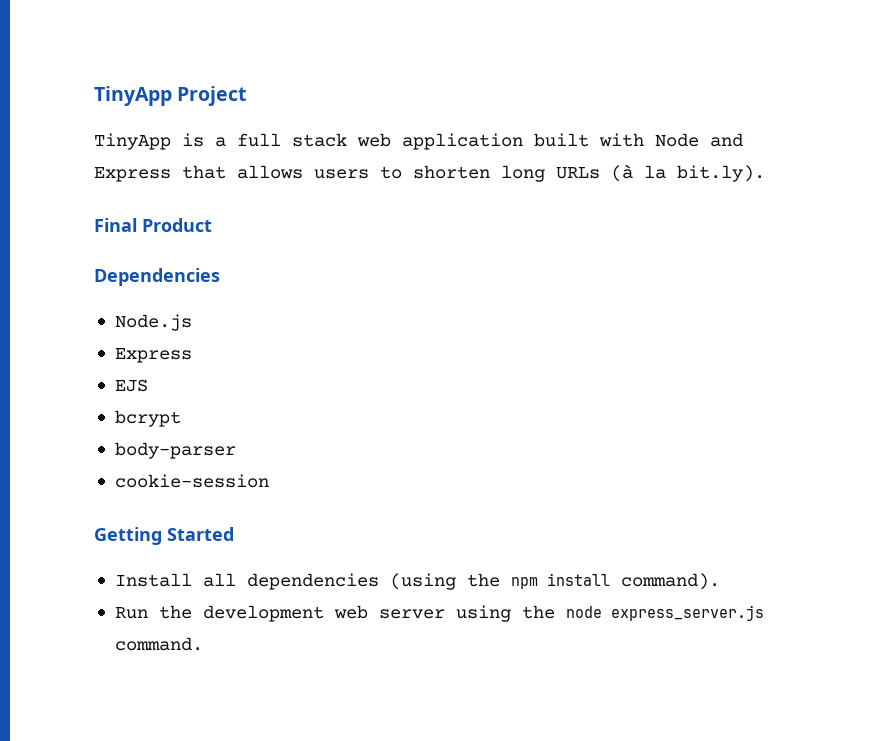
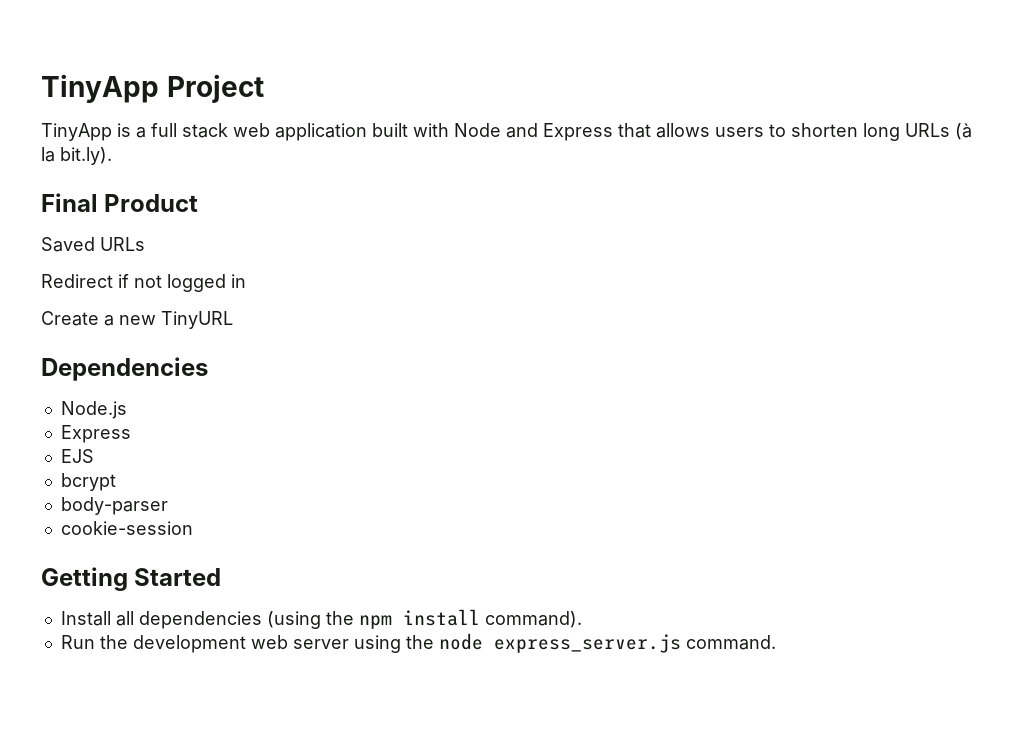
(212, 225) none -> [41,237,145,252] [41,274,246,292] [41,311,233,329] // Saved URLs // Redirect if not logged in // Create a new TinyURL

